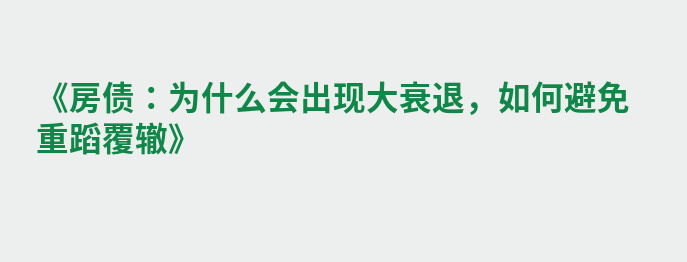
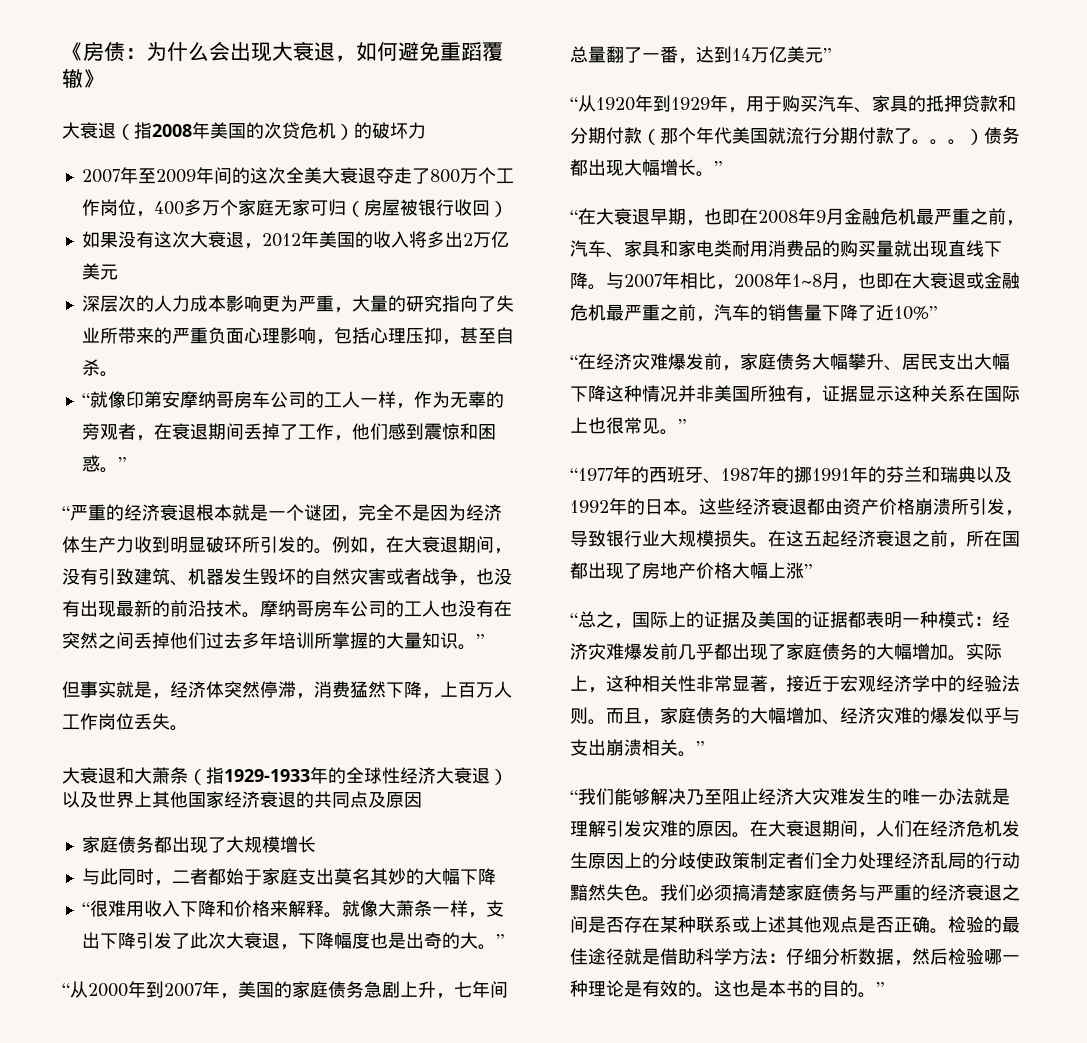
(201, 138) none -> [62,122,426,140] [81,167,514,184] [81,199,508,217] [81,231,509,249] [81,263,118,280] [81,295,514,313] [81,327,514,345] [81,359,118,377] [81,391,504,409] [81,423,496,441] [81,455,126,473] [62,504,502,522] [62,536,512,554] [62,568,512,586] [62,600,512,618] [62,632,484,650] [62,681,512,699] [62,713,188,731] [62,767,508,785] [62,791,422,808] [81,836,316,853] [81,868,496,886] [81,900,504,918] [81,932,504,950] [62,981,508,999] [570,46,831,64] [570,95,1016,113] [570,127,1020,145] [570,159,722,177] [570,208,1024,226] [570,240,1002,258] [570,272,1020,290] [570,304,937,322] [570,353,1010,371] [570,385,1020,403] [570,417,686,435] [570,466,1012,484] [570,498,1023,516] [570,530,1020,548] [570,562,812,579] [570,611,1010,629] [570,643,1002,661] [570,675,1020,693] [570,707,1020,725] [570,739,704,757] [570,788,1010,805] [570,820,1020,838] [570,852,1020,869] [570,884,1020,902] [570,916,1020,934] [570,948,1020,966] [570,980,884,998] // 大衰退（指2008年美国的次贷危机）的破坏力 // 2007年至2009年间的这次全美大衰退夺走了800万个工作岗位，400多万个家庭无家可归（房屋被银行收回） // 如果没有这次大衰退，2012年美国的收入将多出2万亿美元 // 深层次的人力成本影响更为严重，大量的研究指向了失业所带来的严重负面心理影响，包括心理压抑，甚至自杀。 // “就像印第安摩纳哥房车公司的工人一样，作为无辜的旁观者，在衰退期间丢掉了工作，他们感到震惊和困惑。” // “严重的经济衰退根本就是一个谜团，完全不是因为经济体生产力收到明显破环所引发的。例如，在大衰退期间，没有引致建筑、机器发生毁坏的自然灾害或者战争，也没有出现最新的前沿技术。摩纳哥房车公司的工人也没有在突然之间丢掉他们过去多年培训所掌握的大量知识。” // 但事实就是，经济体突然停滞，消费猛然下降，上百万人工作岗位丢失。 // 大衰退和大萧条（指1929-1933年的全球性经济大衰退）以及世界上其他国家经济衰退的共同点及原因 // 家庭债务都出现了大规模增长 // 与此同时，二者都始于家庭支出莫名其妙的大幅下降 // “很难用收入下降和价格来解释。就像大萧条一样，支出下降引发了此次大衰退，下降幅度也是出奇的大。” // “从2000年到2007年，美国的家庭债务急剧上升，七年间总量翻了一番，达到14万亿美元” // “从1920年到1929年，用于购买汽车、家具的抵押贷款和分期付款（那个年代美国就流行分期付款了。。。）债务都出现大幅增长。” // “在大衰退早期，也即在2008年9月金融危机最严重之前，汽车、家具和家电类耐用消费品的购买量就出现直线下降。与2007年相比，2008年1~8月，也即在大衰退或金融危机最严重之前，汽车的销售量下降了近10%” // “在经济灾难爆发前，家庭债务大幅攀升、居民支出大幅下降这种情况并非美国所独有，证据显示这种关系在国际上也很常见。” // “1977年的西班牙、1987年的挪1991年的芬兰和瑞典以及1992年的日本。这些经济衰退都由资产价格崩溃所引发，导致银行业大规模损失。在这五起经济衰退之前，所在国都出现了房地产价格大幅上涨” // “总之，国际上的证据及美国的证据都表明一种模式：经济灾难爆发前几乎都出现了家庭债务的大幅增加。实际上，这种相关性非常显著，接近于宏观经济学中的经验法则。而且，家庭债务的大幅增加、经济灾难的爆发似乎与支出崩溃相关。” // “我们能够解决乃至阻止经济大灾难发生的唯一办法就是理解引发灾难的原因。在大衰退期间，人们在经济危机发生原因上的分歧使政策制定者们全力处理经济乱局的行动黯然失色。我们必须搞清楚家庭债务与严重的经济衰退之间是否存在某种联系或上述其他观点是否正确。检验的最佳途径就是借助科学方法：仔细分析数据，然后检验哪一种理论是有效的。这也是本书的目的。”

